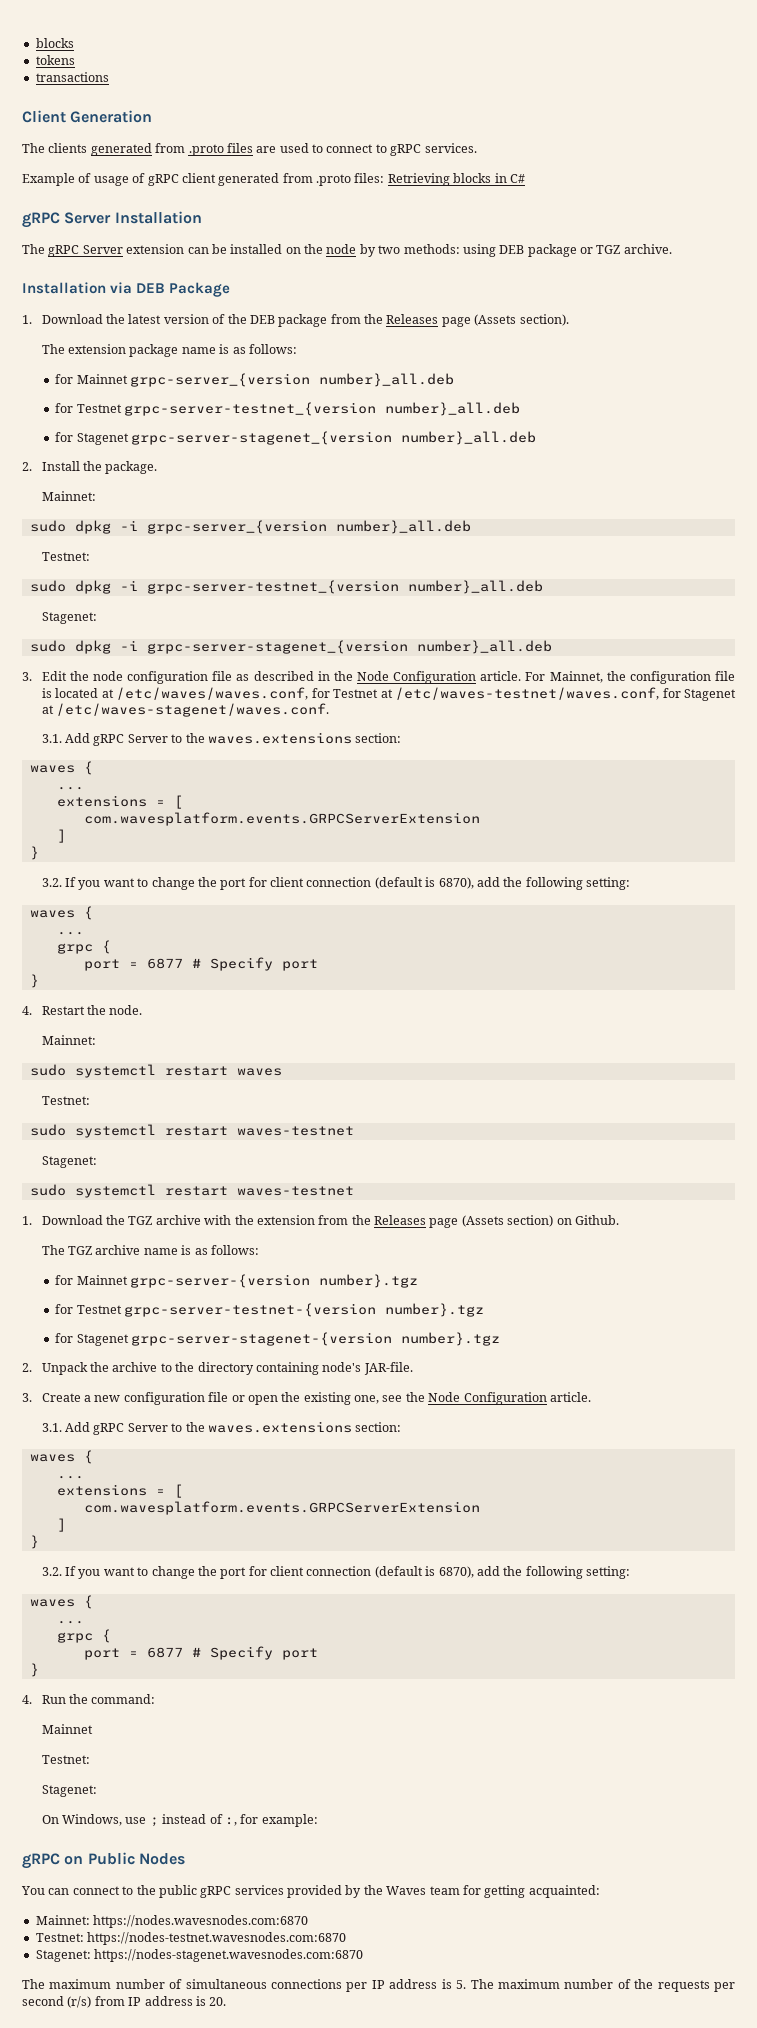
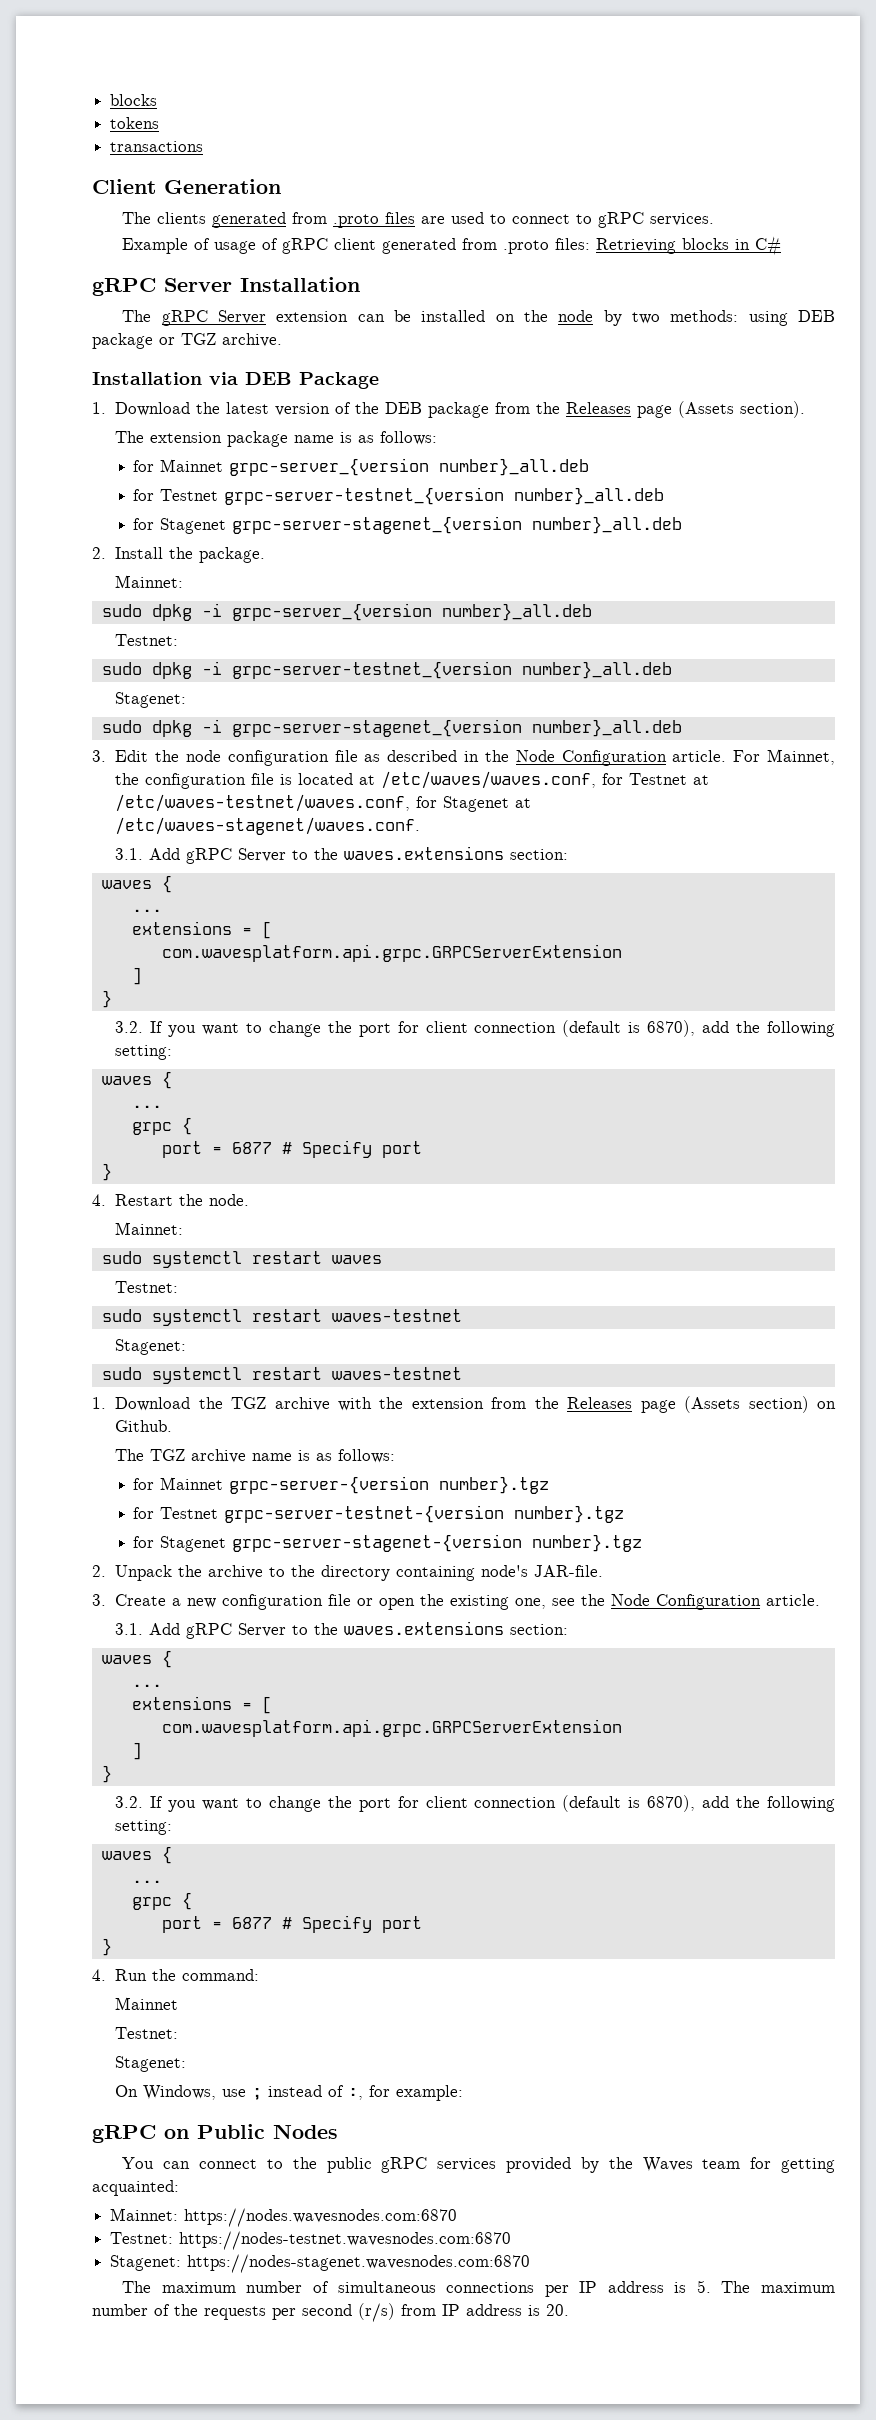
[83,812,480,826] com.wavesplatform.events.GRPCServerExtension -> [161,944,622,962] com.wavesplatform.api.grpc.GRPCServerExtension
[83,1501,480,1515] com.wavesplatform.events.GRPCServerExtension -> [161,1719,622,1737] com.wavesplatform.api.grpc.GRPCServerExtension

